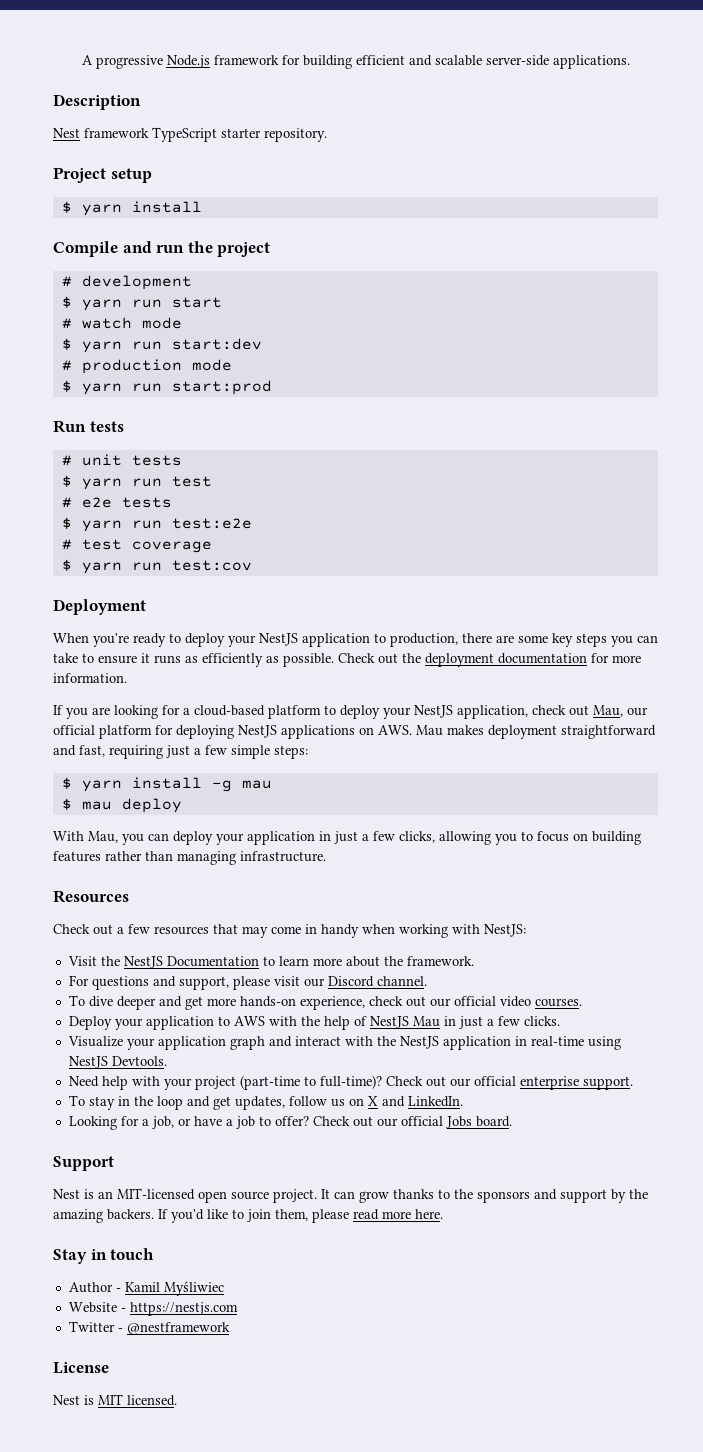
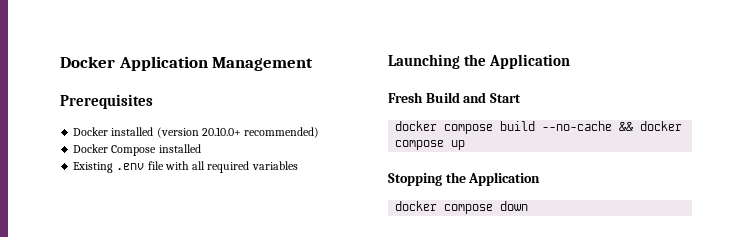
[81,55,630,69] [53,94,141,110] [53,127,327,142] [53,167,152,183] [61,201,202,216] [53,241,271,257] [61,275,192,290] [61,296,222,311] [61,317,182,329] [61,338,262,353] [61,359,232,374] [61,380,272,395] [53,420,124,433] [61,454,182,466] [61,475,212,490] [61,497,172,508] [61,517,252,532] [61,539,212,553] [61,559,252,574] [53,599,146,615] [53,633,658,647] [53,653,641,667] [53,673,127,683] [53,705,648,719] [53,725,656,739] [53,745,308,759] [61,777,272,792] [61,798,182,813] [53,831,641,845] [53,851,326,865] [53,890,129,903] [53,924,526,938] [67,956,474,969] [68,975,427,990] [68,995,582,1010] [68,1016,560,1030] [67,1036,621,1050] [68,1056,167,1069] [68,1075,633,1090] [68,1095,463,1110] [68,1116,512,1130] [53,1156,114,1171] [53,1188,648,1203] [53,1209,443,1223] [53,1248,155,1264] [68,1281,224,1296] [68,1302,238,1316] [68,1321,230,1335] [53,1362,109,1374] [53,1394,177,1406] A progressive Node.js framework for building efficient and scalable server-side applications. // Description // Nest framework TypeScript starter repository. // Project setup // $ yarn install // Compile and run the project // # development // $ yarn run start // # watch mode // $ yarn run start:dev // # production mode // $ yarn run start:prod // Run tests // # unit tests // $ yarn run test // # e2e tests // $ yarn run test:e2e // # test coverage // $ yarn run test:cov // Deployment // When you're ready to deploy your NestJS application to production, there are some key steps you can take to ensure it runs as efficiently as possible. Check out the deployment documentation for more information. // If you are looking for a cloud-based platform to deploy your NestJS application, check out Mau, our official platform for deploying NestJS applications on AWS. Mau makes deployment straightforward and fast, requiring just a few simple steps: // $ yarn install -g mau // $ mau deploy // With Mau, you can deploy your application in just a few clicks, allowing you to focus on building features rather than managing infrastructure. // Resources // Check out a few resources that may come in handy when working with NestJS: // Visit the NestJS Documentation to learn more about the framework. // For questions and support, please visit our Discord channel. // To dive deeper and get more hands-on experience, check out our official video courses. // Deploy your application to AWS with the help of NestJS Mau in just a few clicks. // Visualize your application graph and interact with the NestJS application in real-time using NestJS Devtools. // Need help with your project (part-time to full-time)? Check out our official enterprise support. // To stay in the loop and get updates, follow us on X and LinkedIn. // Looking for a job, or have a job to offer? Check out our official Jobs board. // Support // Nest is an MIT-licensed open source project. It can grow thanks to the sponsors and support by the amazing backers. If you'd like to join them, please read more here. // Stay in touch // Author - Kamil Myśliwiec // Website - https://nestjs.com // Twitter - @nestframework // License // Nest is MIT licensed. -> [60,56,314,71] [60,94,153,109] [73,127,320,138] [73,144,201,156] [73,161,298,173] [388,54,571,69] [388,92,521,103] [395,121,683,134] [395,140,466,150] [388,172,541,186] [395,201,529,214] Docker Application Management // Prerequisites // Docker installed (version 20.10.0+ recommended) // Docker Compose installed // Existing .env file with all required variables // Launching the Application // Fresh Build and Start // docker compose build --no-cache && docker compose up // Stopping the Application // docker compose down

